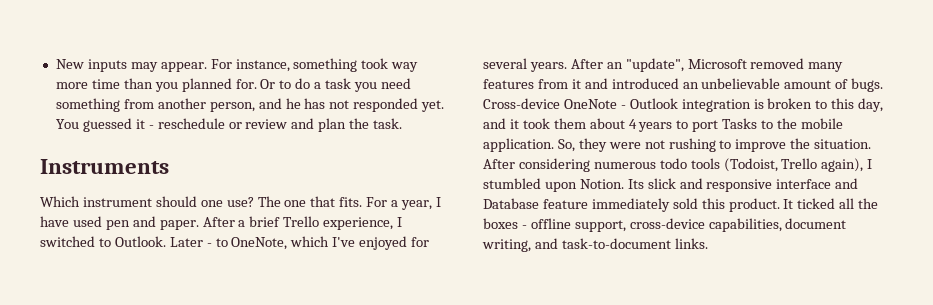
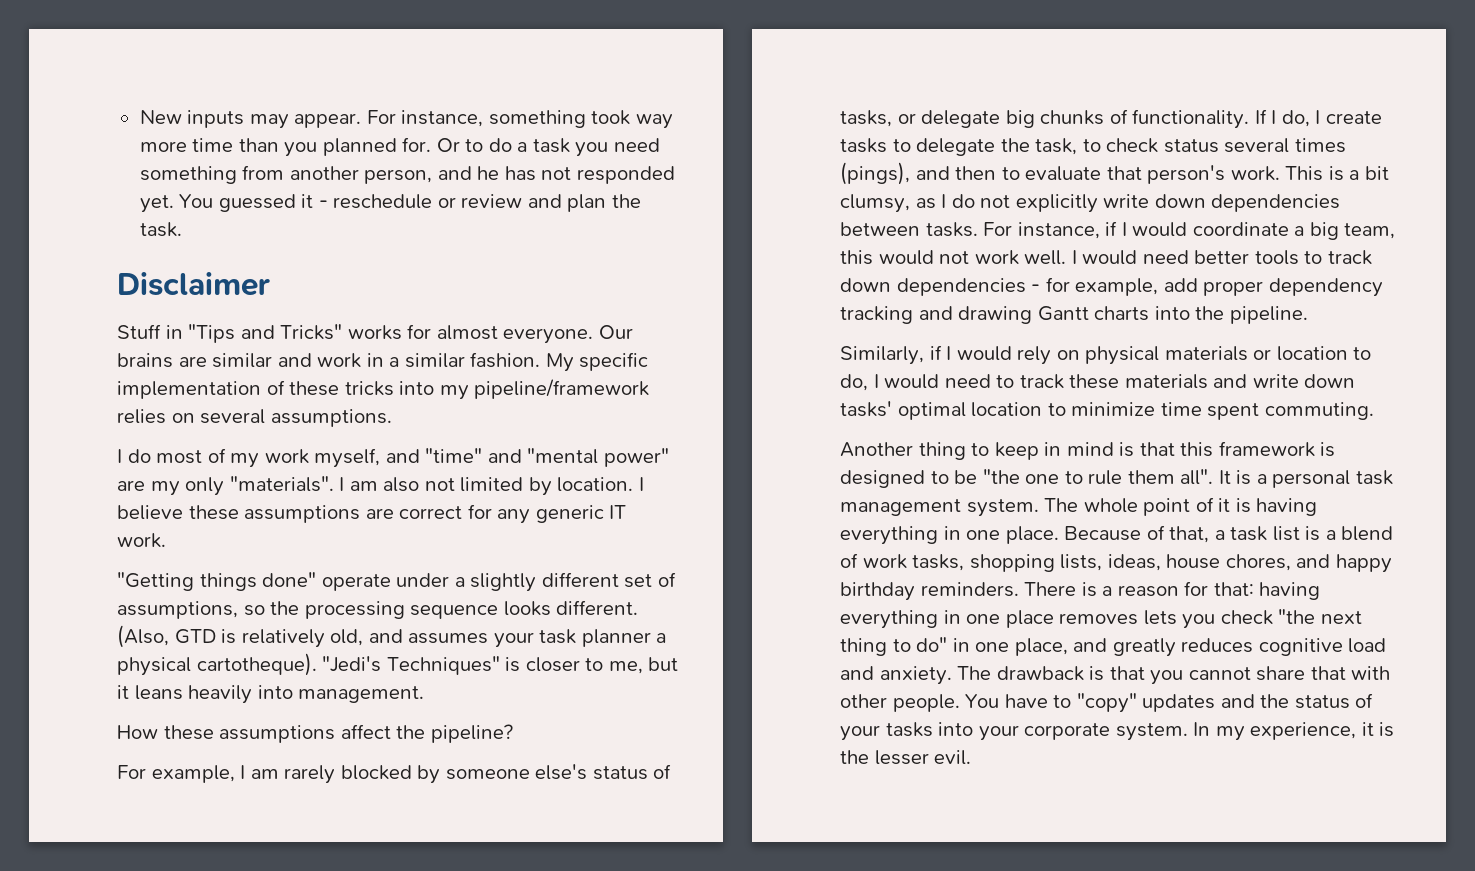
[40,159,169,174] [40,196,441,210] [40,216,403,230] [40,236,430,250] [483,58,844,72] [483,78,884,92] [483,98,884,112] [483,118,843,132] [483,138,872,152] [483,158,873,172] [483,178,859,192] [483,198,879,212] [483,218,847,232] [482,238,708,252] Instruments // Which instrument should one use? The one that fits. For a year, I have used pen and paper. After a brief Trello experience, I switched to Outlook. Later - to OneNote, which I've enjoyed for several years. After an "update", Microsoft removed many features from it and introduced an unbelievable amount of bugs. Cross-device OneNote - Outlook integration is broken to this day, and it took them about 4 years to port Tasks to the mobile application. So, they were not rushing to improve the situation. After considering numerous todo tools (Todoist, Trello again), I stumbled upon Notion. Its slick and responsive interface and Database feature immediately sold this product. It ticked all the boxes - offline support, cross-device capabilities, document writing, and task-to-document links. -> [117,272,270,296] [117,324,633,344] [117,352,649,372] [117,379,650,400] [117,409,392,427] [117,448,669,468] [117,476,644,496] [117,504,627,524] [117,533,166,548] [117,572,676,592] [117,600,639,619] [117,625,667,648] [117,653,679,676] [117,685,425,704] [117,724,513,743] [117,764,672,784] [840,109,1382,129] [840,138,1346,156] [840,162,1389,185] [840,194,1341,213] [840,221,1396,240] [840,250,1372,265] [840,277,1383,297] [840,306,1308,324] [840,345,1372,365] [840,374,1356,391] [840,401,1374,420] [840,441,1336,460] [840,469,1393,488] [840,497,1318,517] [840,525,1394,545] [840,553,1392,573] [840,581,1321,601] [840,609,1362,629] [840,637,1387,657] [840,666,1391,685] [840,693,1374,713] [840,722,1395,741] [840,750,972,765] Disclaimer // Stuff in "Tips and Tricks" works for almost everyone. Our brains are similar and work in a similar fashion. My specific implementation of these tricks into my pipeline/framework relies on several assumptions. // I do most of my work myself, and "time" and "mental power" are my only "materials". I am also not limited by location. I believe these assumptions are correct for any generic IT work. // "Getting things done" operate under a slightly different set of assumptions, so the processing sequence looks different. (Also, GTD is relatively old, and assumes your task planner a physical cartotheque). "Jedi's Techniques" is closer to me, but it leans heavily into management. // How these assumptions affect the pipeline? // For example, I am rarely blocked by someone else's status of tasks, or delegate big chunks of functionality. If I do, I create tasks to delegate the task, to check status several times (pings), and then to evaluate that person's work. This is a bit clumsy, as I do not explicitly write down dependencies between tasks. For instance, if I would coordinate a big team, this would not work well. I would need better tools to track down dependencies - for example, add proper dependency tracking and drawing Gantt charts into the pipeline. // Similarly, if I would rely on physical materials or location to do, I would need to track these materials and write down tasks' optimal location to minimize time spent commuting. // Another thing to keep in mind is that this framework is designed to be "the one to rule them all". It is a personal task management system. The whole point of it is having everything in one place. Because of that, a task list is a blend of work tasks, shopping lists, ideas, house chores, and happy birthday reminders. There is a reason for that: having everything in one place removes lets you check "the next thing to do" in one place, and greatly reduces cognitive load and anxiety. The drawback is that you cannot share that with other people. You have to "copy" updates and the status of your tasks into your corporate system. In my experience, it is the lesser evil.

